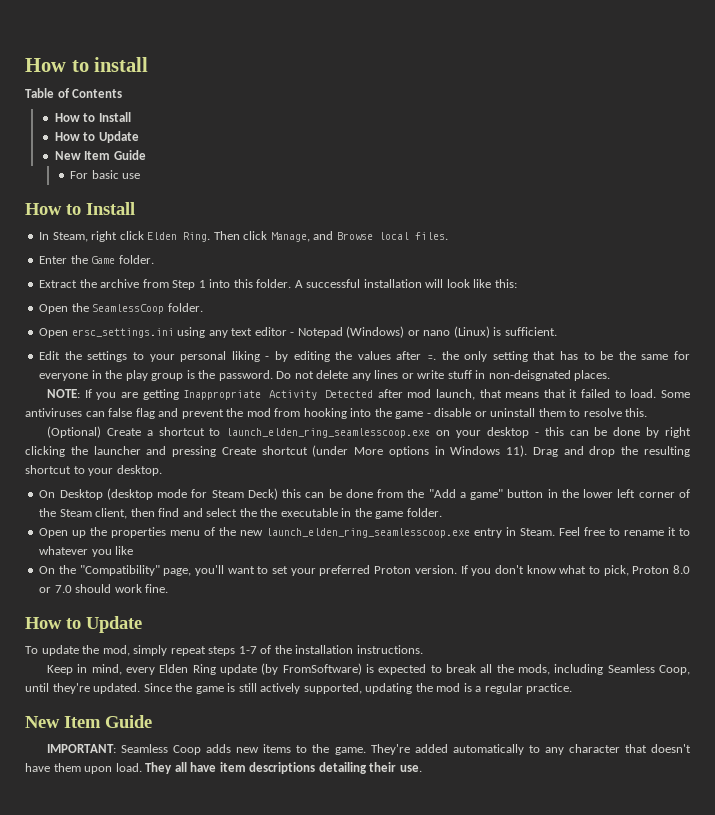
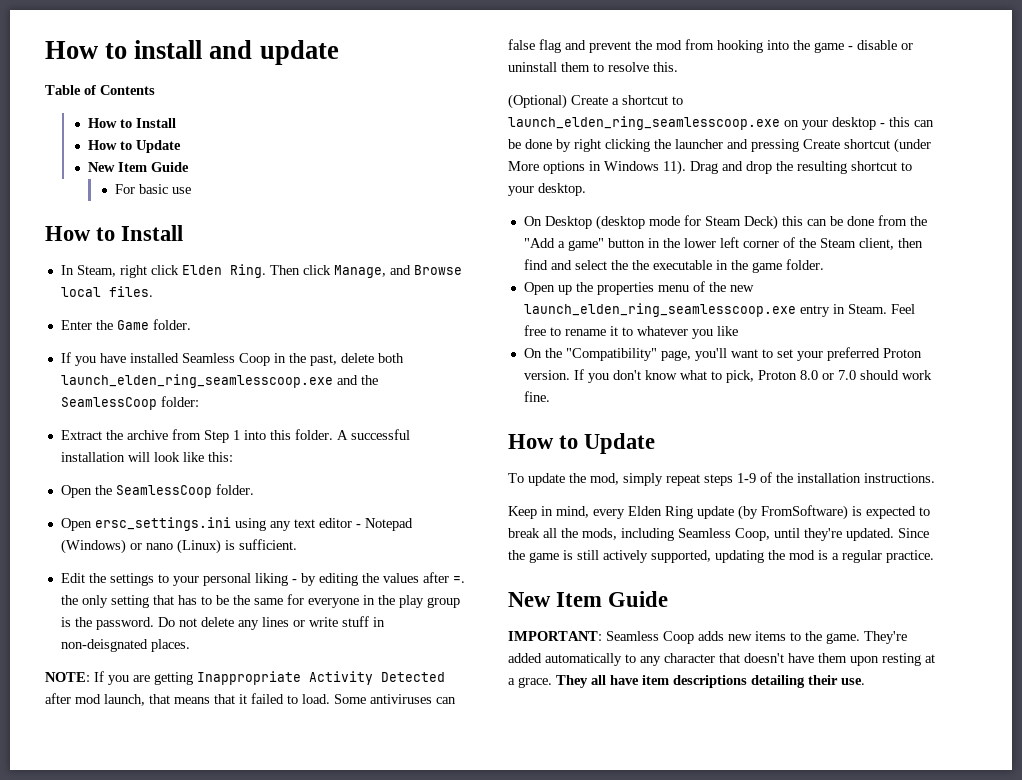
(149, 64) none -> [209,40,339,65] and update
(154, 259) none -> [60,352,404,366] [60,374,378,388] [60,396,199,410] // If you have installed Seamless Coop in the past, delete both launch_elden_ring_seamlesscoop.exe and the SeamlessCoop folder:
[238,646,257,654] 1-7 -> [737,473,756,483] 1-9
[115,763,142,772] load. -> [882,653,935,666] [508,677,552,688] resting at a grace.

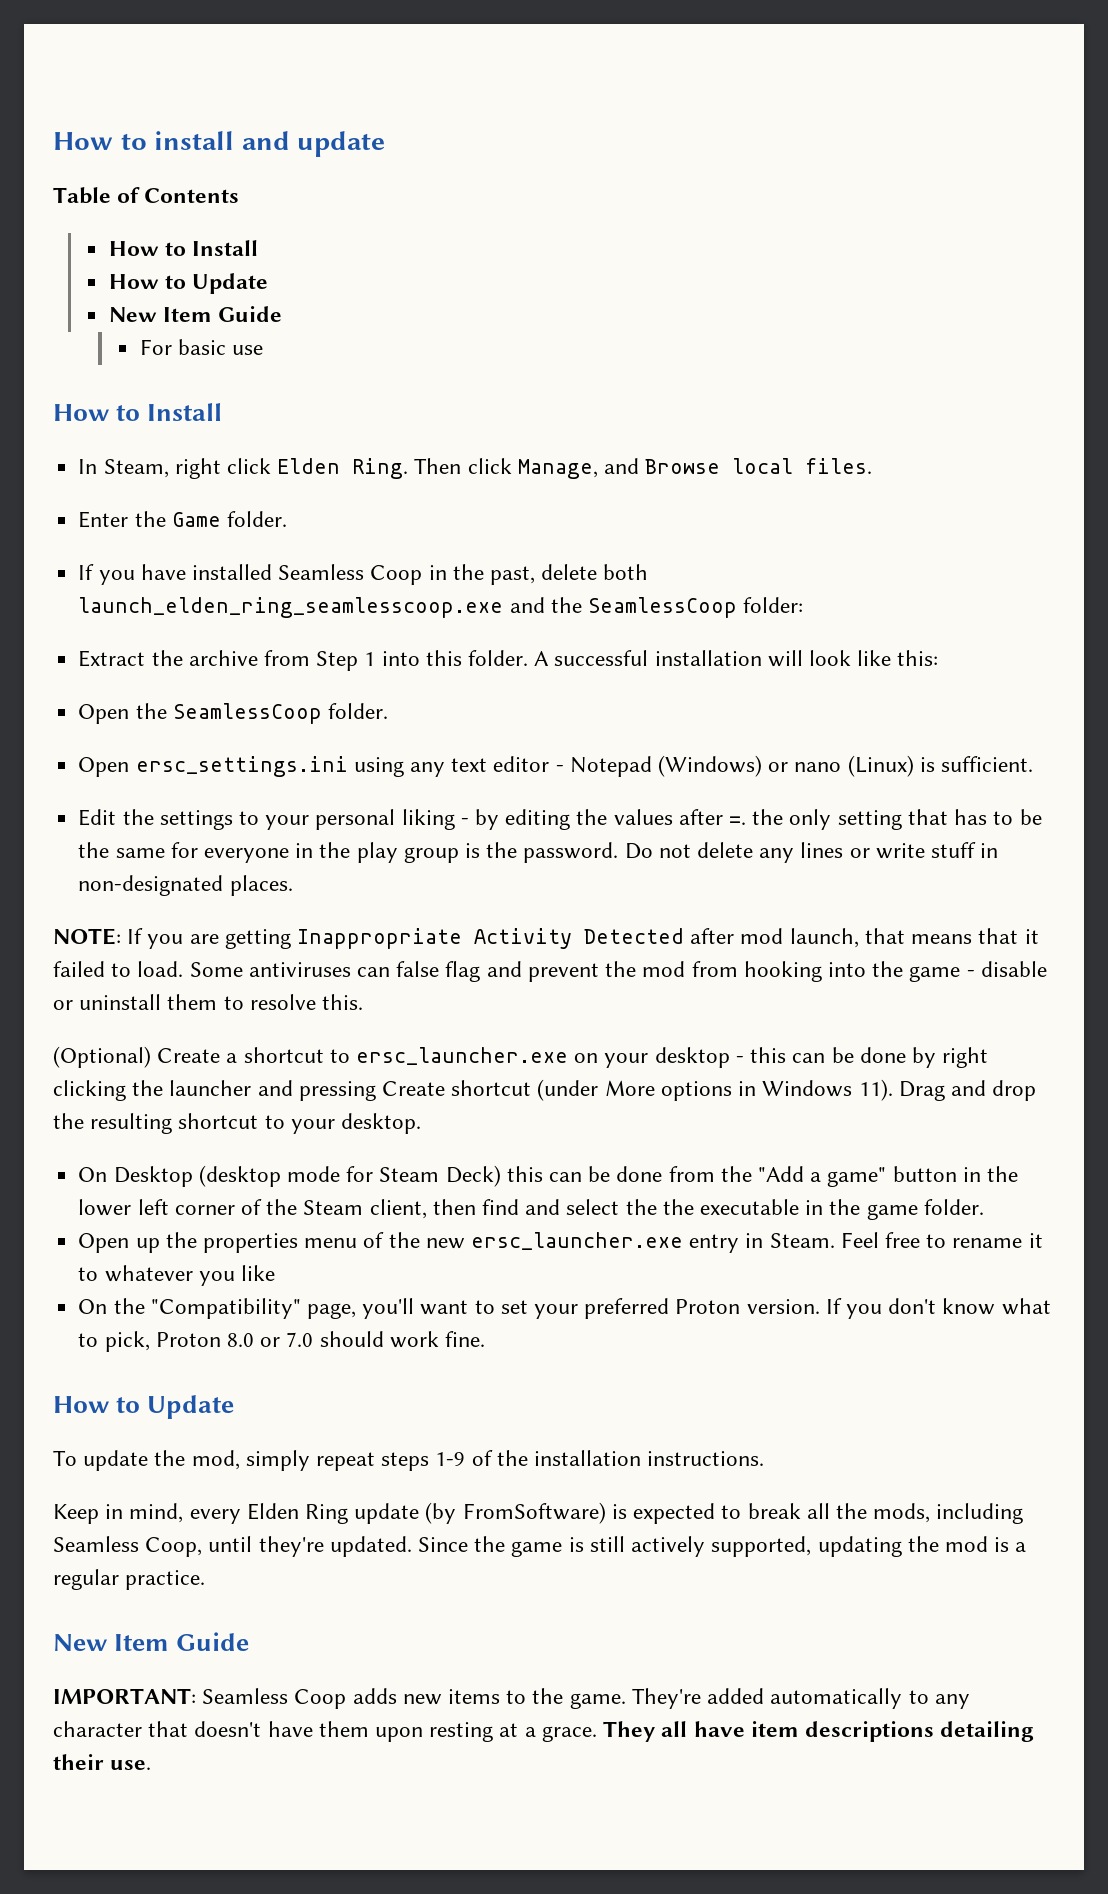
[60,639,148,652] non-deisgnated -> [78,875,224,896] non-designated
[508,116,780,130] launch_elden_ring_seamlesscoop.exe -> [356,1047,569,1065] ersc_launcher.exe
[523,303,796,317] launch_elden_ring_seamlesscoop.exe -> [470,1232,683,1250] ersc_launcher.exe

